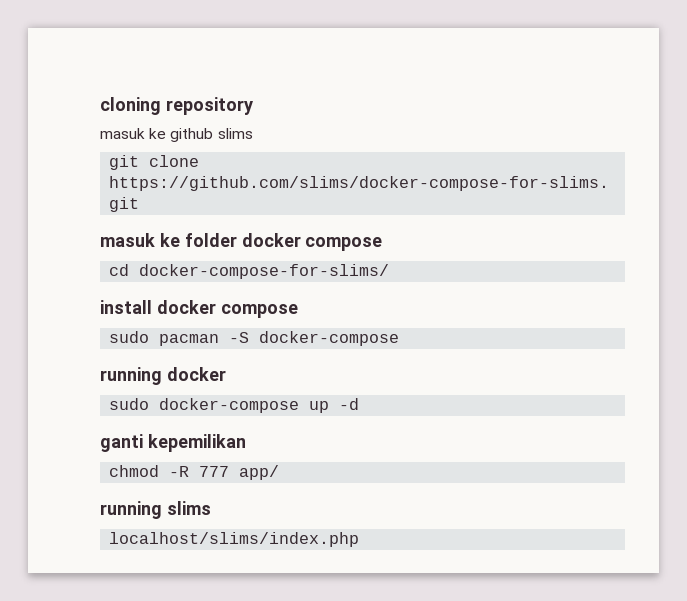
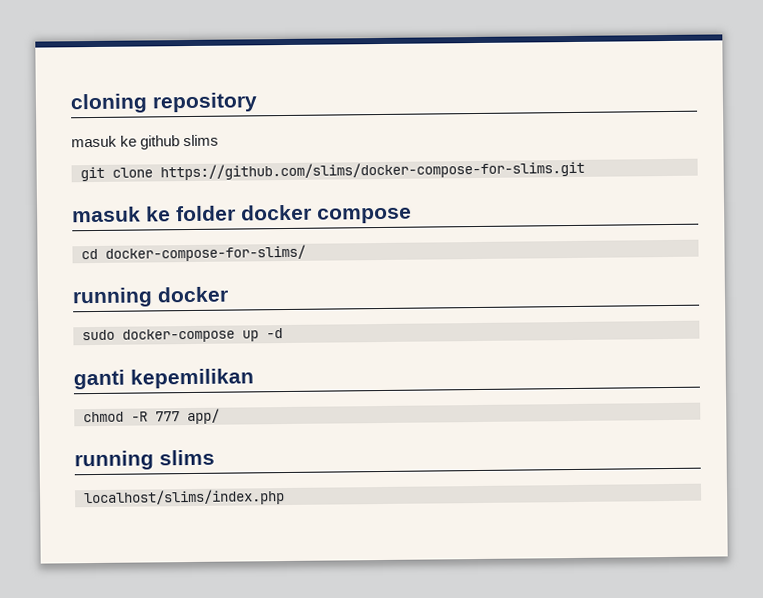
[100,300,298,318] [109,331,400,346] // install docker compose // sudo pacman -S docker-compose -> (306, 253) none

